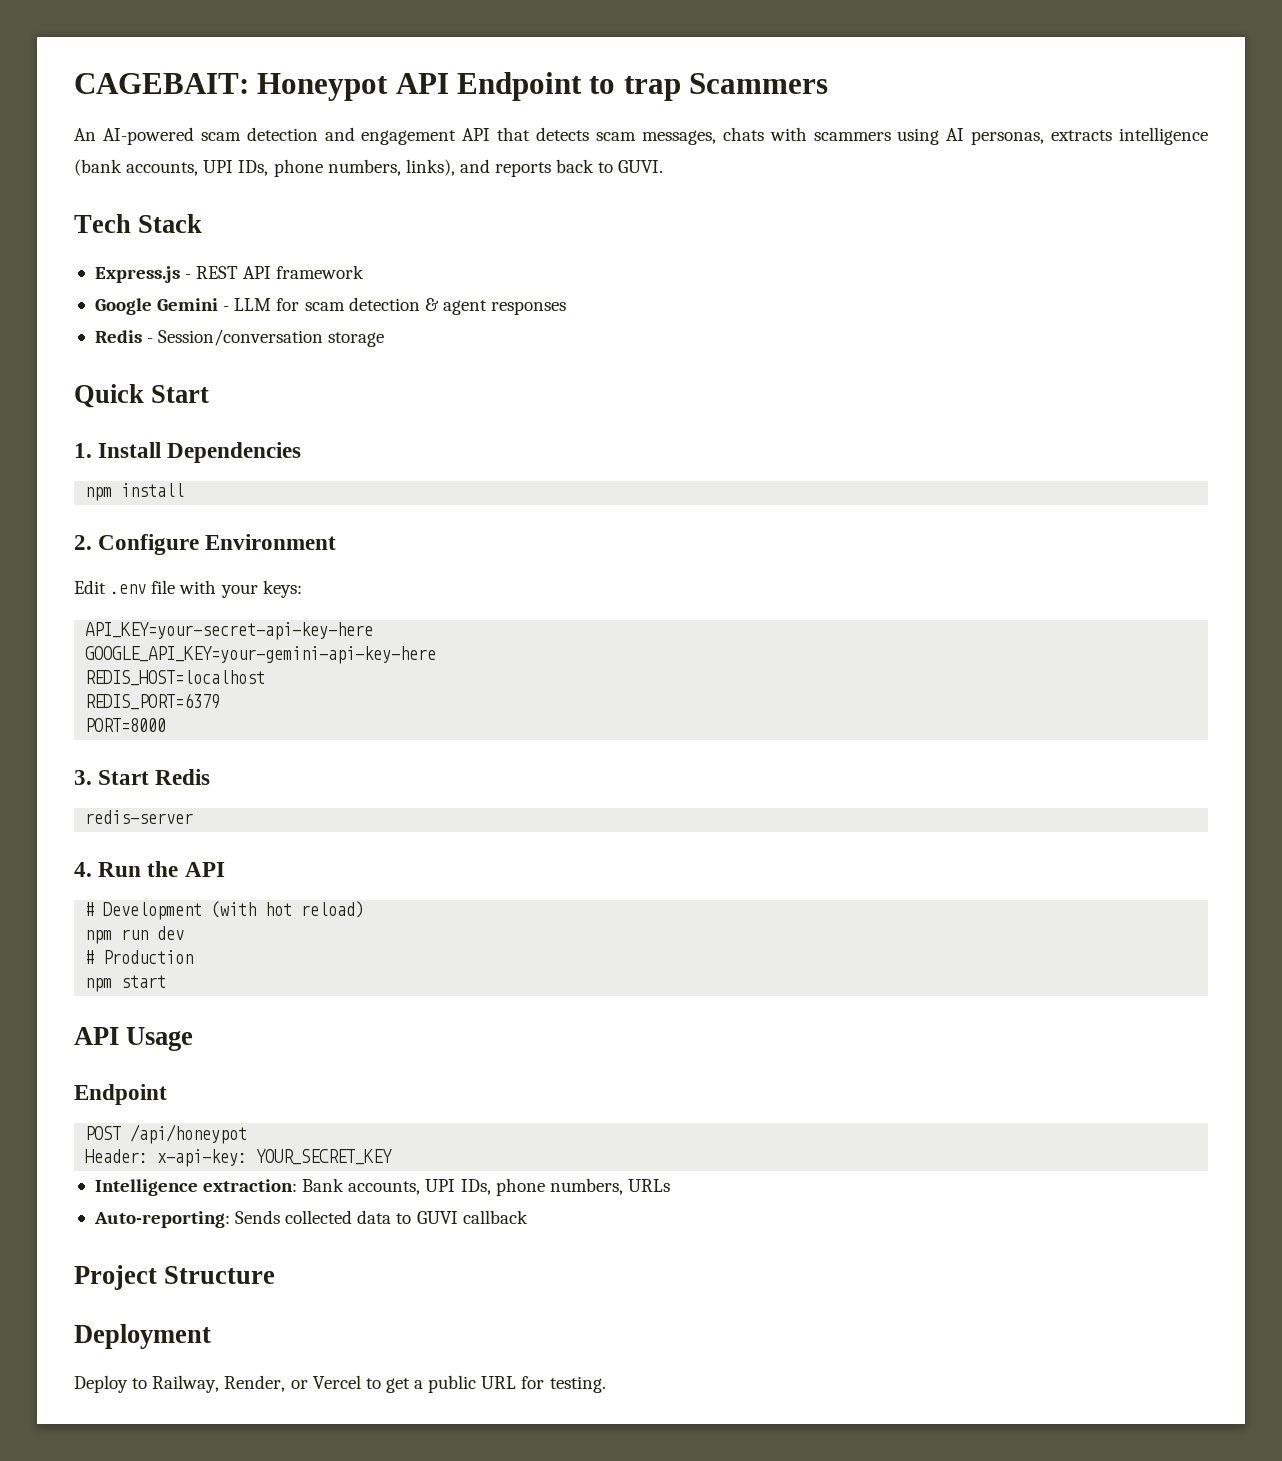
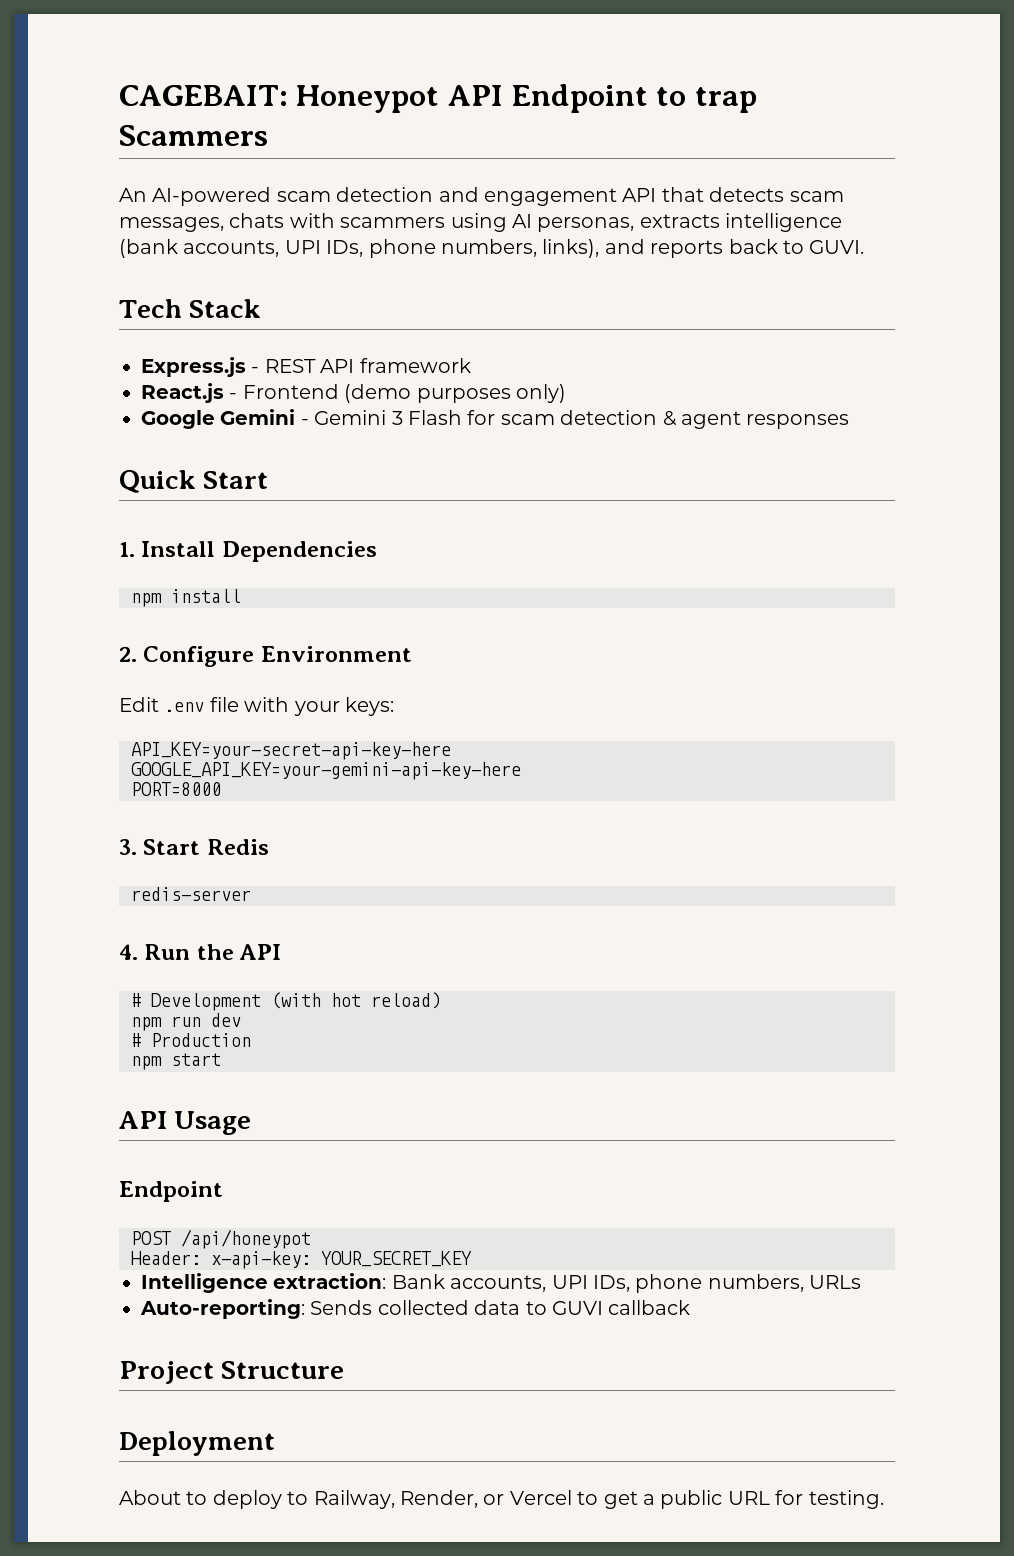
(365, 272) none -> [141,383,566,403] // React.js - Frontend (demo purposes only)
[234,298,272,311] LLM -> [314,410,462,425] Gemini 3 Flash
[94,329,385,347] // Redis - Session/conversation storage -> (850, 421) none
[85,670,266,686] [85,693,221,710] // REDIS_HOST=localhost // REDIS_PORT=6379 -> (521, 771) none
[74,1375,128,1393] Deploy -> [119,1490,282,1509] About to deploy

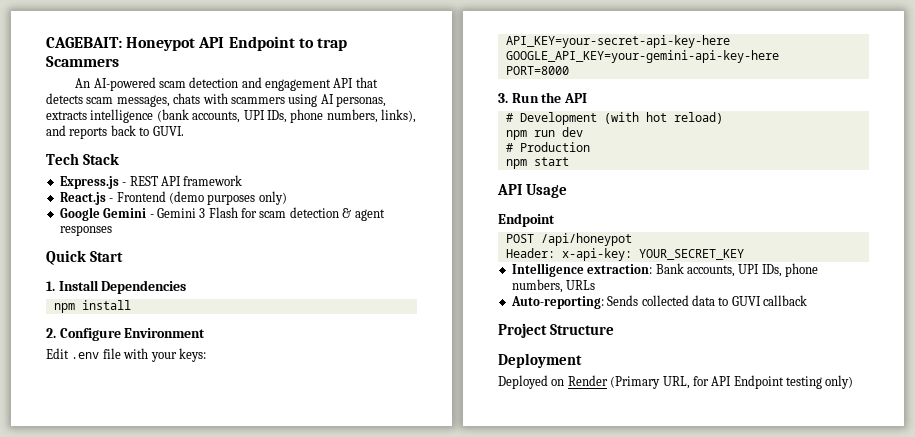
[143,839,269,855] [131,887,251,901] [119,944,138,960] Start Redis // redis-server // 4. -> (508, 98) none
[119,1490,884,1509] About to deploy to Railway, Render, or Vercel to get a public URL for testing. -> [498,375,854,389] Deployed on Render (Primary URL, for API Endpoint testing only)

